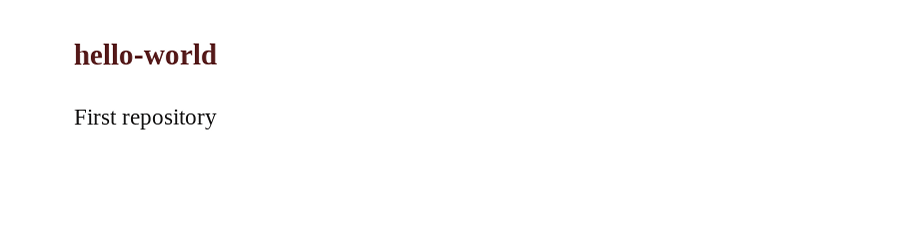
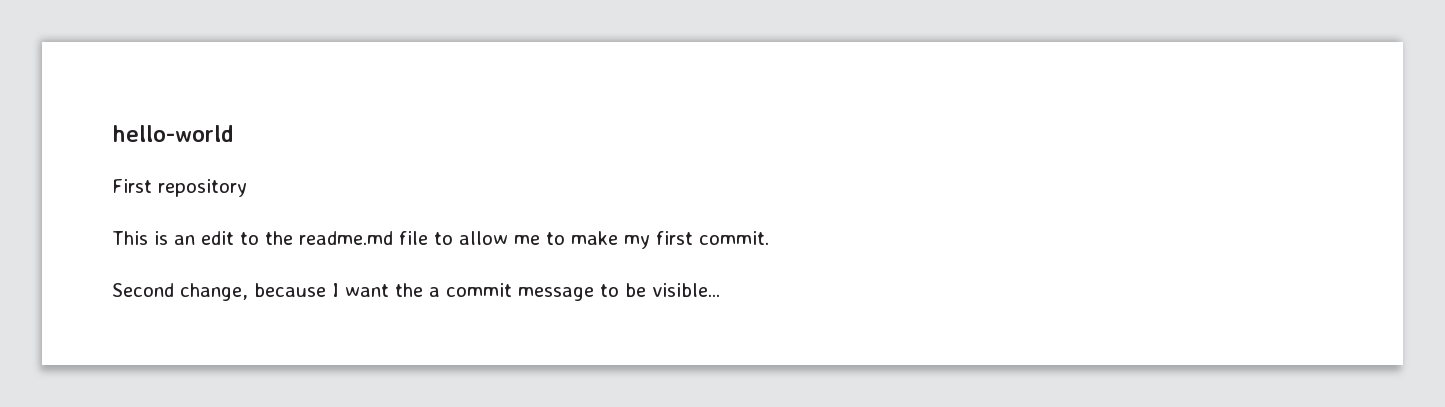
(219, 119) none -> [112,231,769,249] [112,283,720,301] // This is an edit to the readme.md file to allow me to make my first commit. // Second change, because I want the a commit message to be visible...

